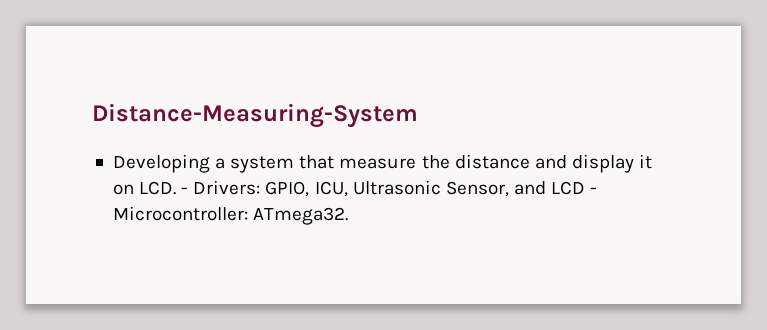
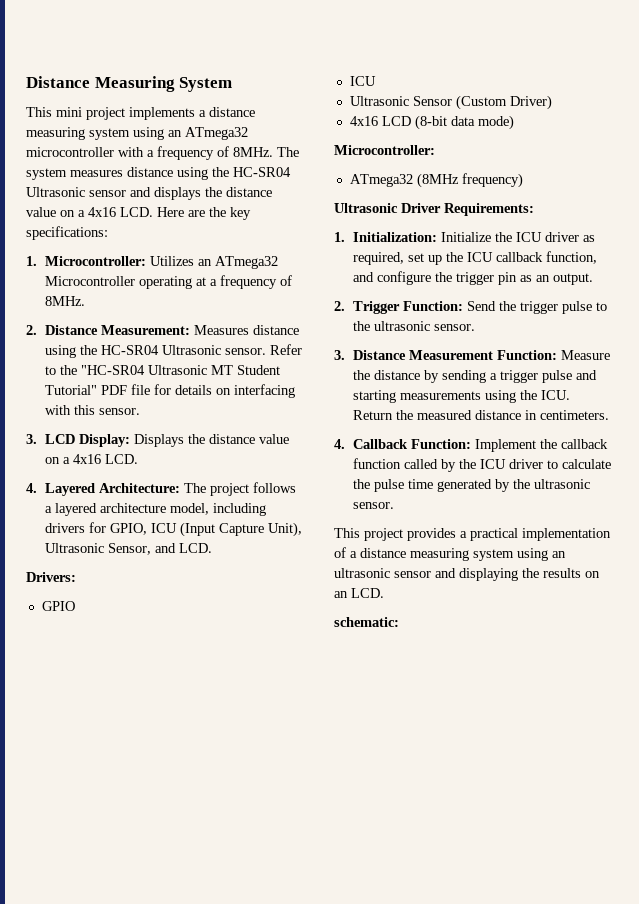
[92,103,418,128] [112,154,653,173] [112,180,598,197] [112,206,349,225] Distance-Measuring-System // Developing a system that measure the distance and display it on LCD. - Drivers: GPIO, ICU, Ultrasonic Sensor, and LCD - Microcontroller: ATmega32. -> [26,76,233,92] [26,107,255,120] [26,127,248,140] [26,146,299,160] [26,167,291,180] [26,187,272,200] [26,207,251,220] [26,226,108,240] [26,256,279,269] [45,275,293,289] [45,296,86,306] [26,325,300,335] [45,344,303,358] [45,365,281,375] [45,384,296,398] [45,405,141,415] [26,434,290,447] [45,454,139,464] [26,482,297,496] [45,503,267,516] [45,522,303,537] [45,543,213,555] [26,572,76,582] [41,601,75,611] [349,76,376,86] [349,95,552,110] [349,115,514,130] [334,145,435,155] [349,173,523,188] [334,203,534,216] [334,232,596,242] [353,251,598,265] [353,271,594,285] [334,301,608,314] [353,321,476,331] [334,350,611,360] [353,370,598,383] [353,390,571,403] [353,410,610,420] [334,439,609,452] [353,458,612,472] [353,479,591,492] [353,502,395,509] [334,528,611,541] [334,547,566,561] [334,568,600,581] [334,588,384,598] [334,617,399,627] Distance Measuring System // This mini project implements a distance measuring system using an ATmega32 microcontroller with a frequency of 8MHz. The system measures distance using the HC-SR04 Ultrasonic sensor and displays the distance value on a 4x16 LCD. Here are the key specifications: // 1. Microcontroller: Utilizes an ATmega32 Microcontroller operating at a frequency of 8MHz. // 2. Distance Measurement: Measures distance using the HC-SR04 Ultrasonic sensor. Refer to the "HC-SR04 Ultrasonic MT Student Tutorial" PDF file for details on interfacing with this sensor. // 3. LCD Display: Displays the distance value on a 4x16 LCD. // 4. Layered Architecture: The project follows a layered architecture model, including drivers for GPIO, ICU (Input Capture Unit), Ultrasonic Sensor, and LCD. // Drivers: // GPIO // ICU // Ultrasonic Sensor (Custom Driver) // 4x16 LCD (8-bit data mode) // Microcontroller: // ATmega32 (8MHz frequency) // Ultrasonic Driver Requirements: // 1. Initialization: Initialize the ICU driver as required, set up the ICU callback function, and configure the trigger pin as an output. // 2. Trigger Function: Send the trigger pulse to the ultrasonic sensor. // 3. Distance Measurement Function: Measure the distance by sending a trigger pulse and starting measurements using the ICU. Return the measured distance in centimeters. // 4. Callback Function: Implement the callback function called by the ICU driver to calculate the pulse time generated by the ultrasonic sensor. // This project provides a practical implementation of a distance measuring system using an ultrasonic sensor and displaying the results on an LCD. // schematic:

